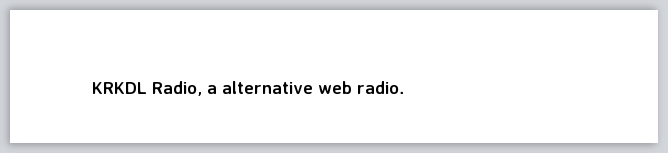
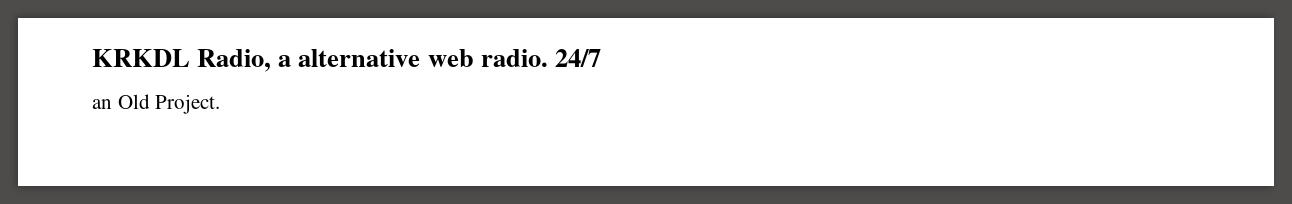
(404, 87) none -> [554,49,601,67] [92,94,221,114] 24/7 // an Old Project.

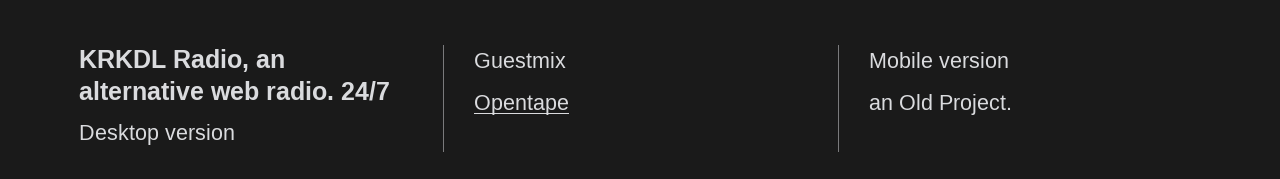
[278,55,292,67] a -> [256,54,285,68] an
(601, 58) none -> [79,124,235,145] [474,52,566,68] [474,95,569,115] [869,52,1009,68] // Desktop version // Guestmix // Opentape // Mobile version

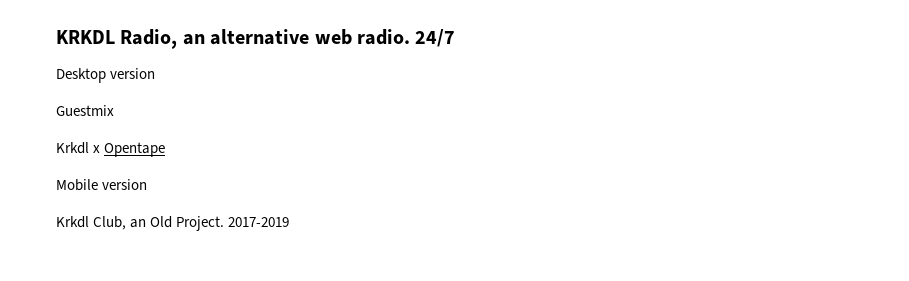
(566, 60) none -> [56,142,101,154] Krkdl x
(1009, 60) none -> [56,216,127,230] Krkdl Club,
(1012, 104) none -> [228,217,290,227] 2017-2019

